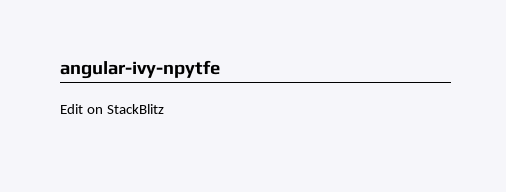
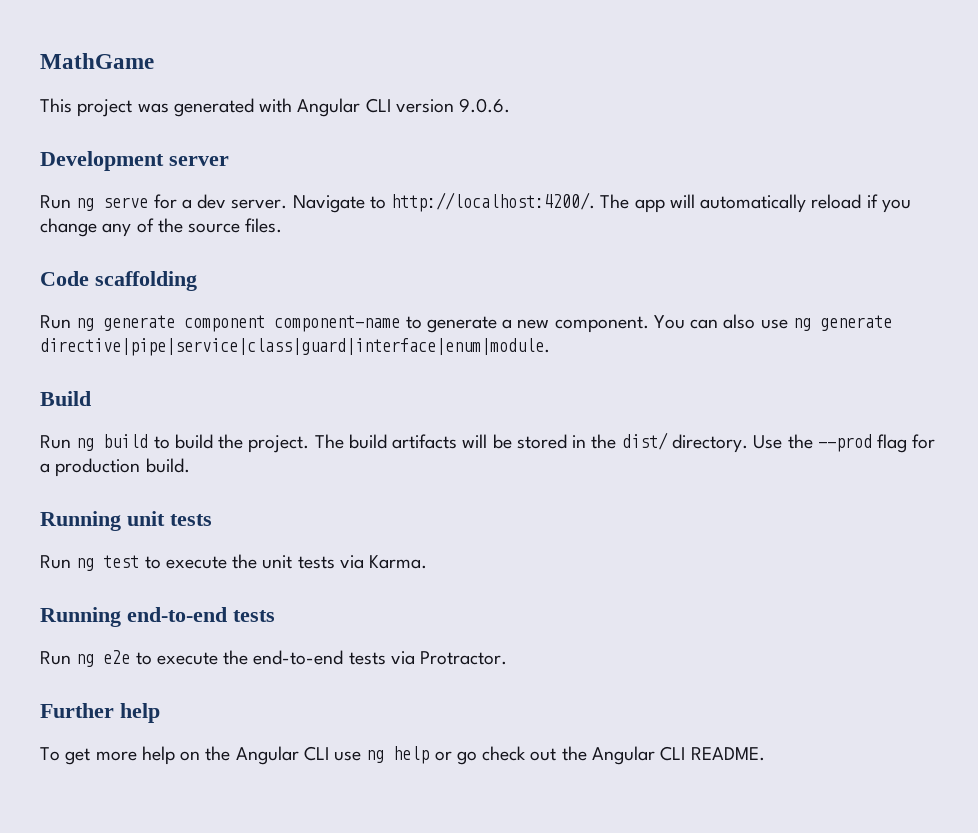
[60,60,220,79] [60,104,164,114] angular-ivy-npytfe // Edit on StackBlitz -> [40,53,154,69] [40,98,511,117] [40,151,229,171] [40,192,911,213] [40,218,283,237] [40,271,197,291] [40,314,892,333] [40,338,550,356] [40,391,91,406] [40,432,936,453] [40,458,190,477] [40,511,212,531] [40,554,428,571] [40,607,275,627] [40,650,508,667] [40,703,160,723] [40,746,765,765] MathGame // This project was generated with Angular CLI version 9.0.6. // Development server // Run ng serve for a dev server. Navigate to http://localhost:4200/. The app will automatically reload if you change any of the source files. // Code scaffolding // Run ng generate component component-name to generate a new component. You can also use ng generate directive|pipe|service|class|guard|interface|enum|module. // Build // Run ng build to build the project. The build artifacts will be stored in the dist/ directory. Use the --prod flag for a production build. // Running unit tests // Run ng test to execute the unit tests via Karma. // Running end-to-end tests // Run ng e2e to execute the end-to-end tests via Protractor. // Further help // To get more help on the Angular CLI use ng help or go check out the Angular CLI README.

